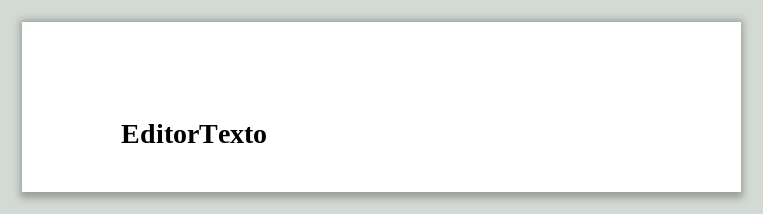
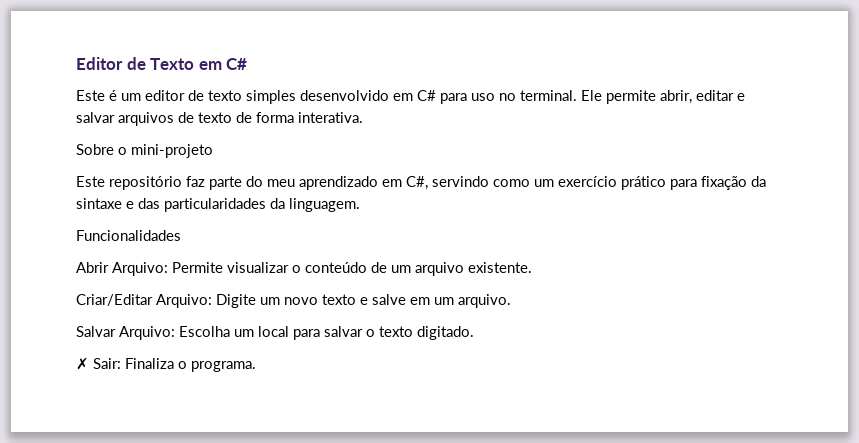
[121,124,267,143] EditorTexto -> [76,57,248,70] [76,90,745,104] [76,112,363,126] [76,144,213,158] [76,176,766,190] [76,198,360,212] [76,230,181,241] [76,262,532,276] [76,294,511,308] [76,326,474,340] [76,358,256,372] Editor de Texto em C# // Este é um editor de texto simples desenvolvido em C# para uso no terminal. Ele permite abrir, editar e salvar arquivos de texto de forma interativa. // Sobre o mini-projeto // Este repositório faz parte do meu aprendizado em C#, servindo como um exercício prático para fixação da sintaxe e das particularidades da linguagem. // Funcionalidades // Abrir Arquivo: Permite visualizar o conteúdo de um arquivo existente. // Criar/Editar Arquivo: Digite um novo texto e salve em um arquivo. // Salvar Arquivo: Escolha um local para salvar o texto digitado. // ✗ Sair: Finaliza o programa.

